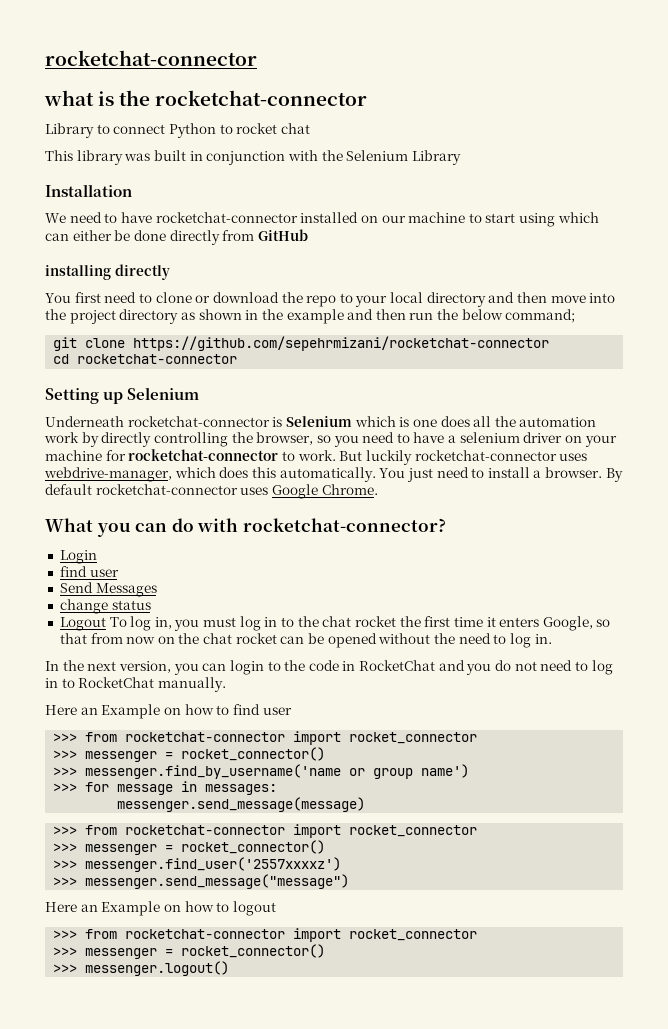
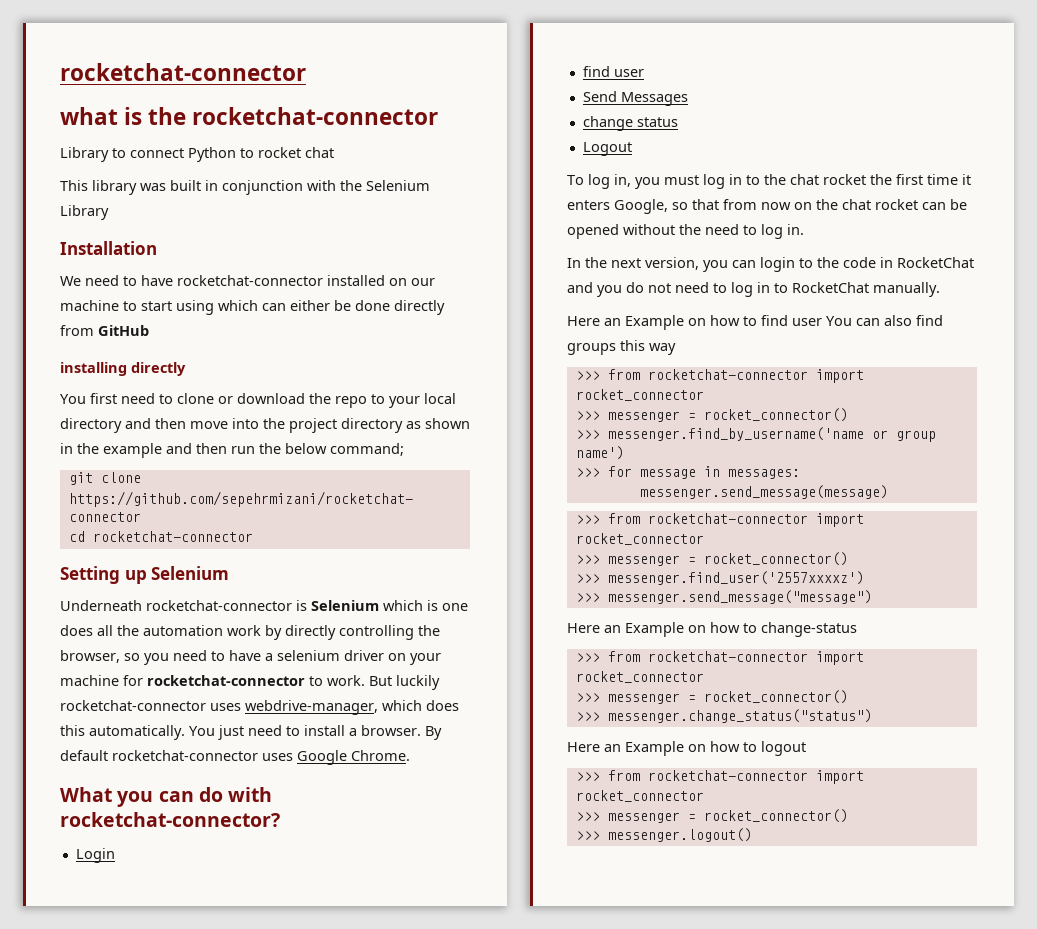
(106, 624) none -> (632, 149) //
(292, 711) none -> [826,315,943,326] [567,340,676,355] You can also find groups this way
(350, 881) none -> [567,622,857,637] [575,651,864,665] [575,671,704,683] [575,690,848,704] [575,709,872,723] // Here an Example on how to change-status // >>> from rocketchat-connector import rocket_connector // >>> messenger = rocket_connector() // >>> messenger.change_status("status")

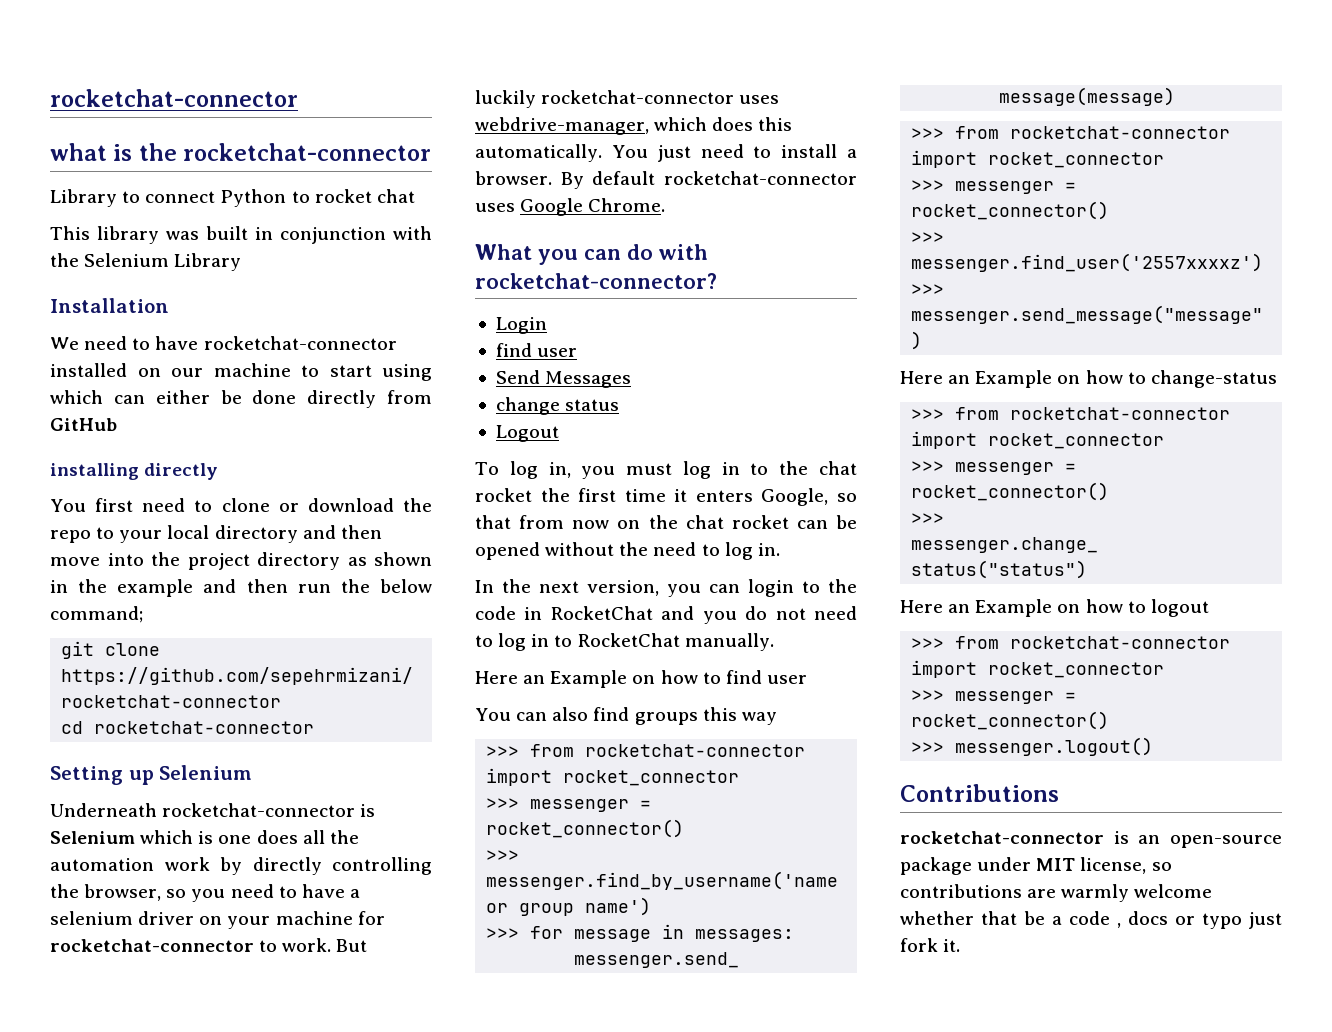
(822, 322) none -> (807, 679) //
(752, 835) none -> [900,784,1059,802] [900,831,1282,848] [900,857,1172,875] [900,884,1213,902] [900,911,1282,929] [900,938,961,952] // Contributions // rocketchat-connector is an open-source package under MIT license, so contributions are warmly welcome whether that be a code , docs or typo just fork it.

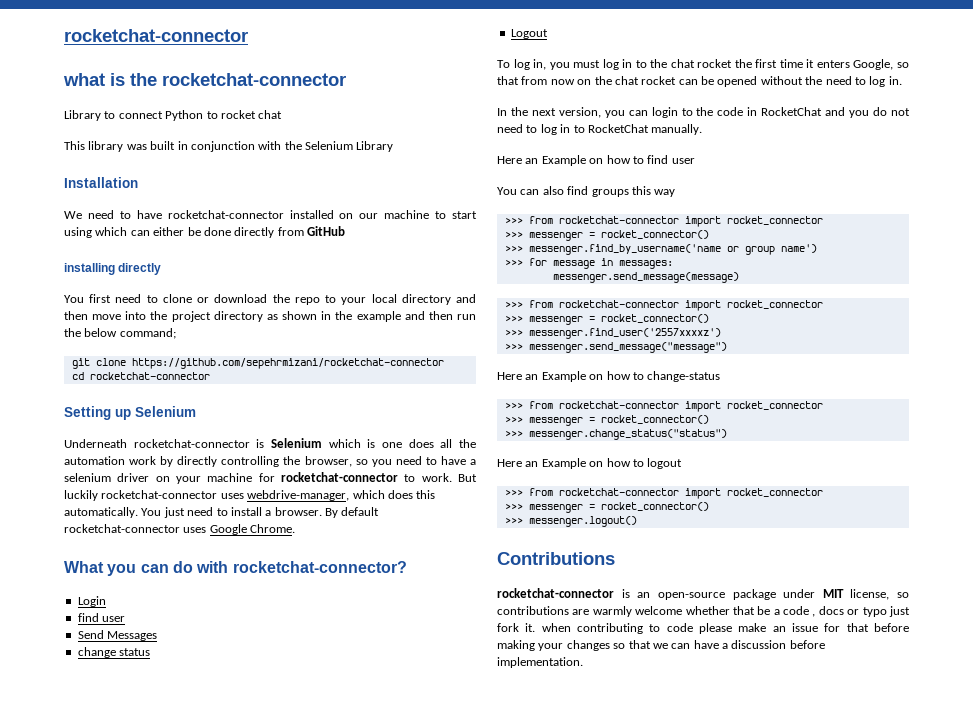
(961, 945) none -> [541,623,909,634] [497,640,825,651] [497,657,583,668] when contributing to code please make an issue for that before making your changes so that we can have a discussion before implementation.

